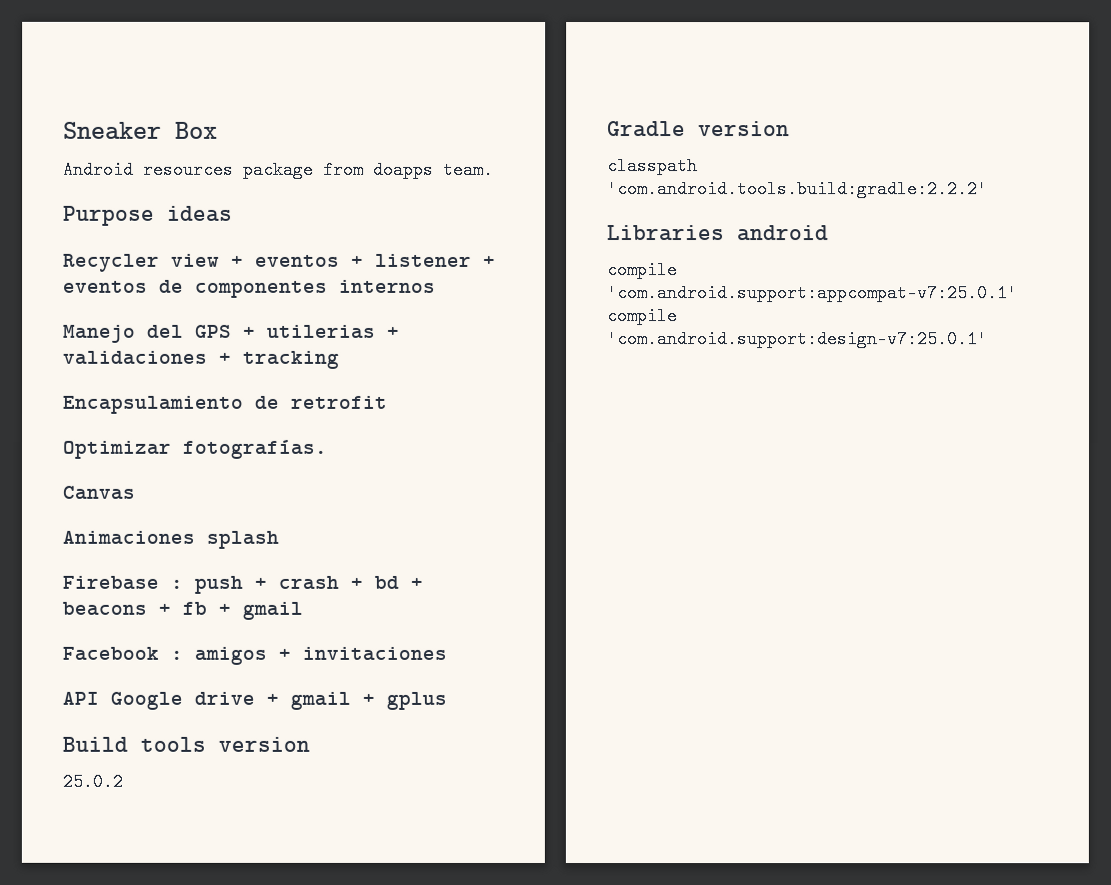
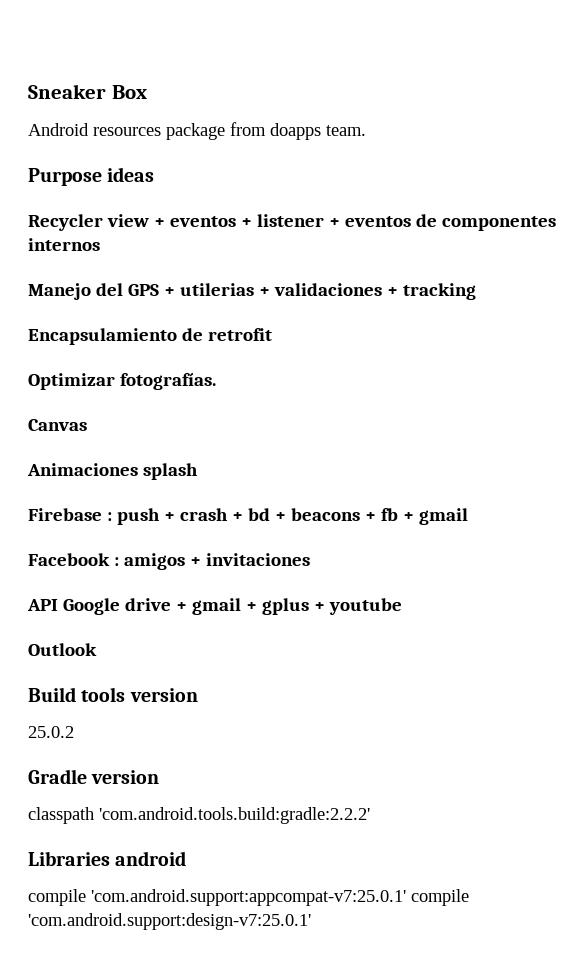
(447, 700) none -> [313,598,402,615] [28,643,97,656] + youtube // Outlook

